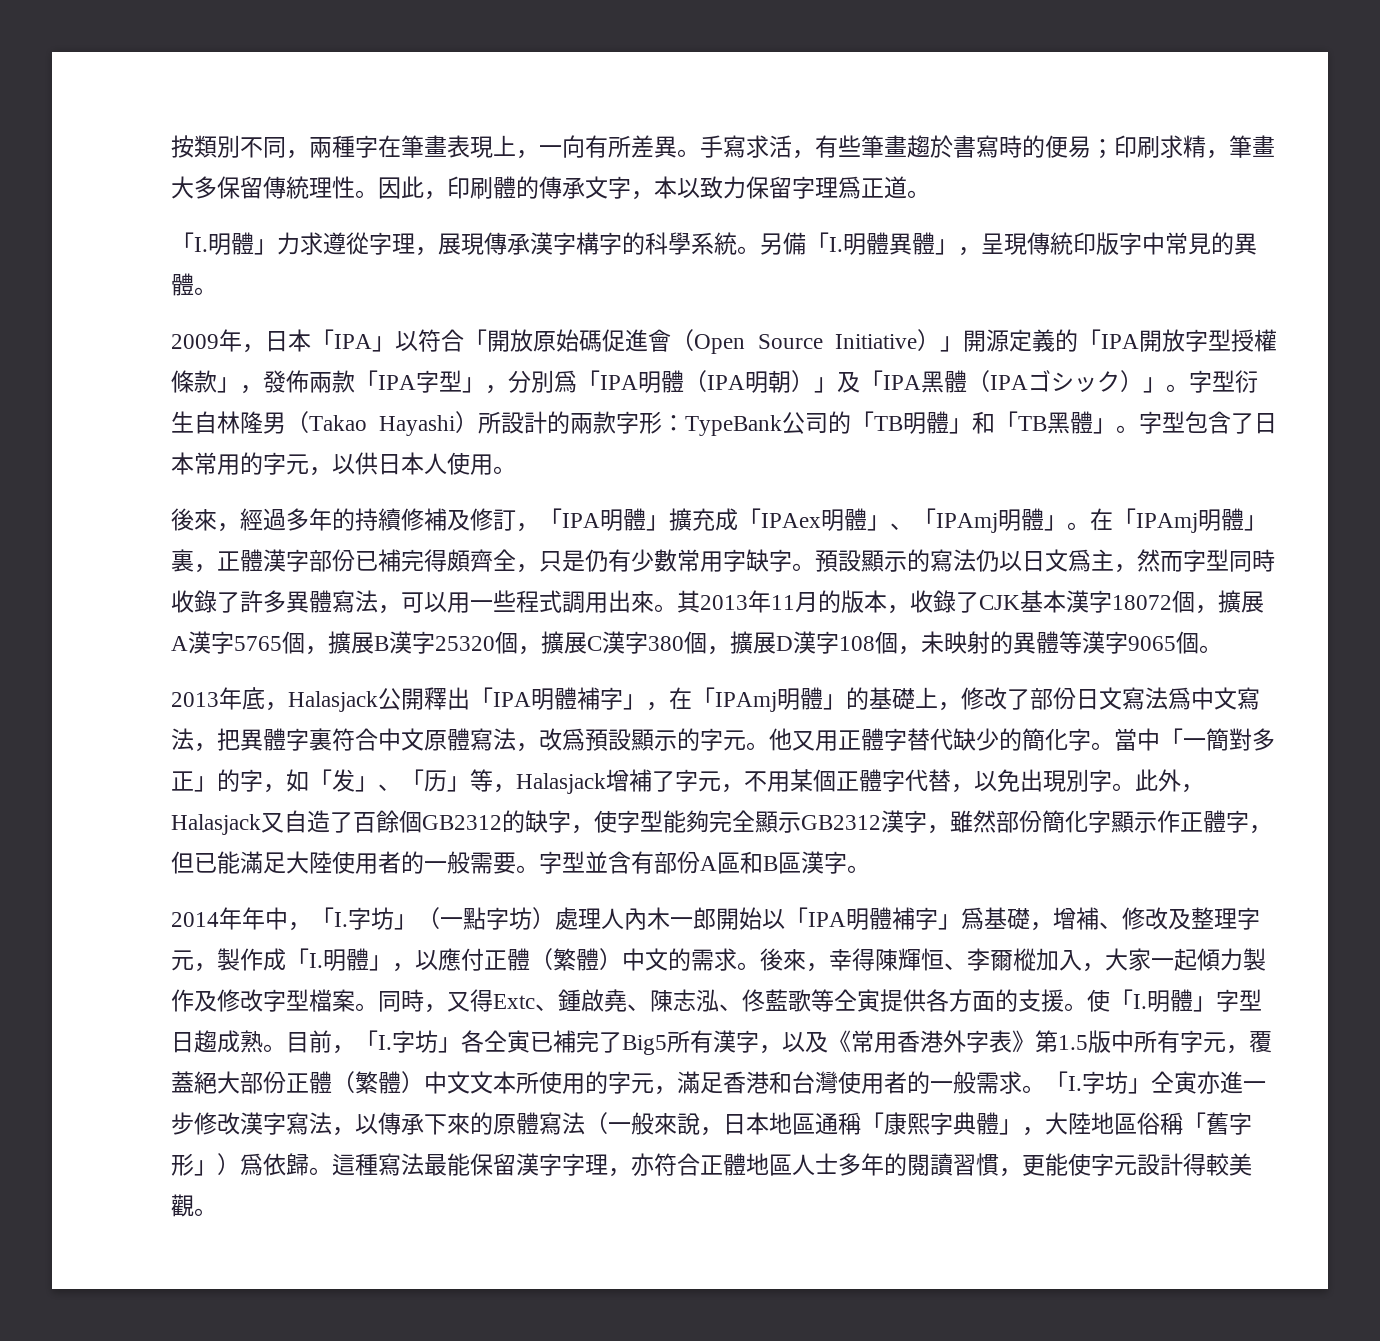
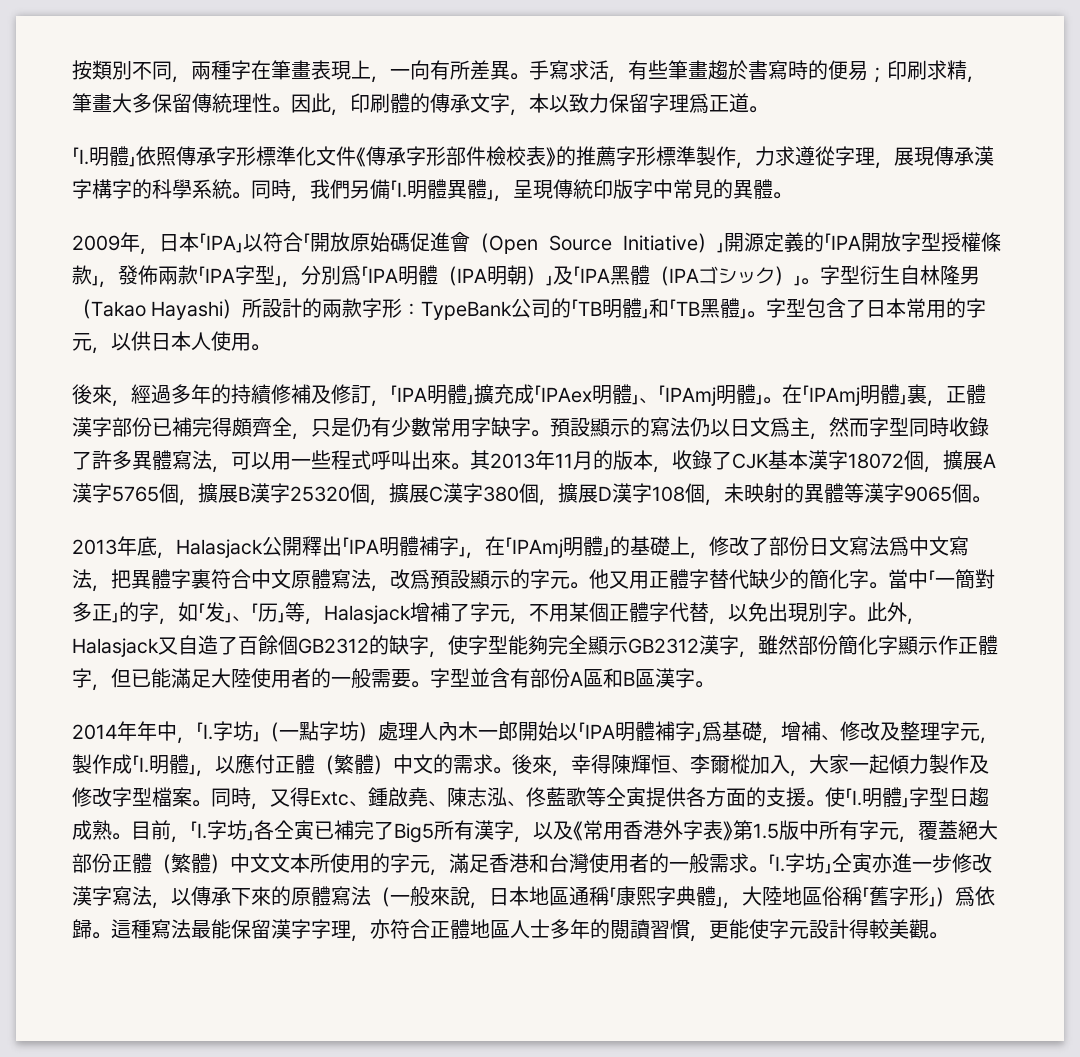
(277, 247) none -> [136,146,755,169] 依照傳承字形標準化文件《傳承字形部件檢校表》的推薦字形標準製作，
(760, 250) none -> [251,179,350,202] 同時，我們
[562,591,608,613] 調用 -> [371,450,411,470] 呼叫

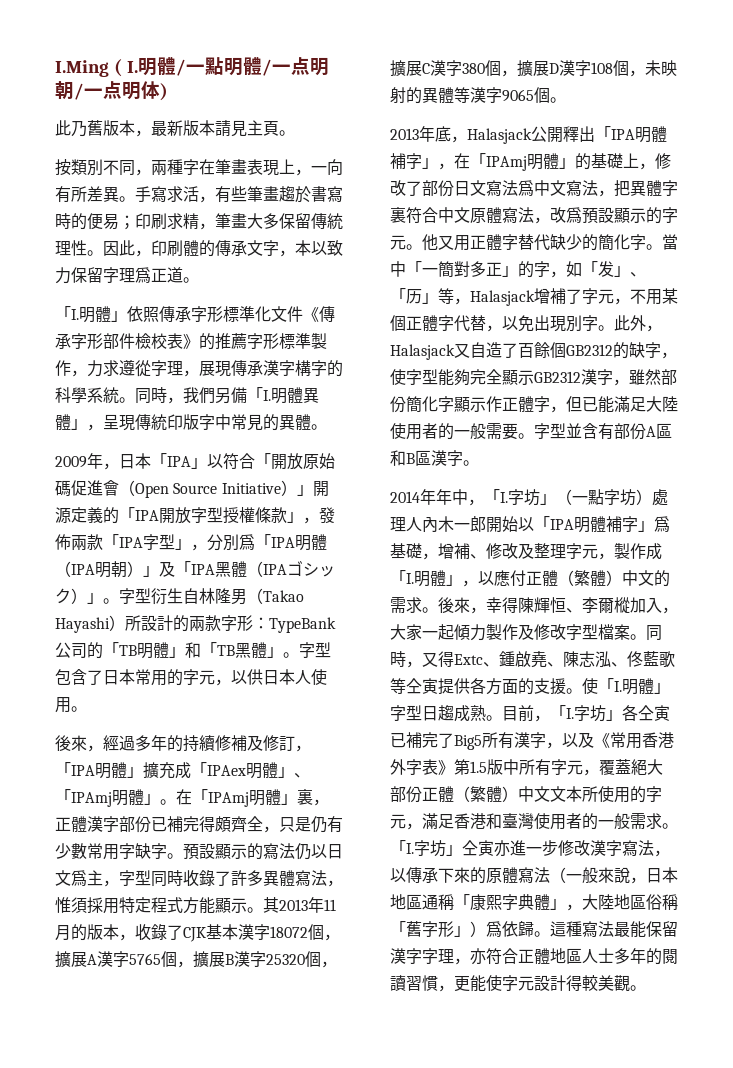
(72, 70) none -> [55,57,329,77] [55,81,168,101] [55,120,295,137] I.Ming ( I.明體/一點明體/一点明朝/一点明体) // 此乃舊版本，最新版本請見主頁。 //
[829,417,869,437] 然而 -> (119, 883) none
[231,450,451,470] 可以用一些程式呼叫出來 -> [55,897,247,914] 惟須採用特定程式方能顯示
[549,853,569,873] 台 -> [502,813,518,828] 臺

